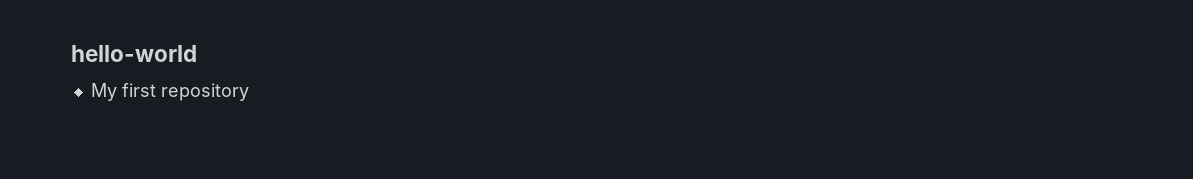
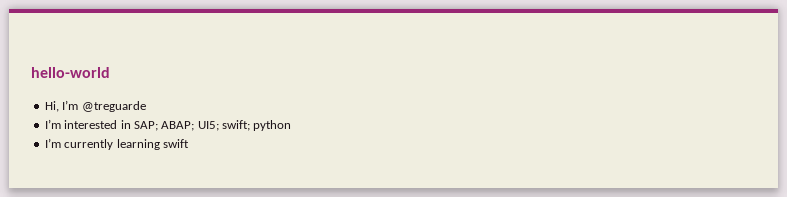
[90,83,249,101] My first repository -> [44,100,146,112] [44,119,292,131] [44,138,189,150] Hi, I’m @treguarde // I’m interested in SAP; ABAP; UI5; swift; python // I’m currently learning swift

